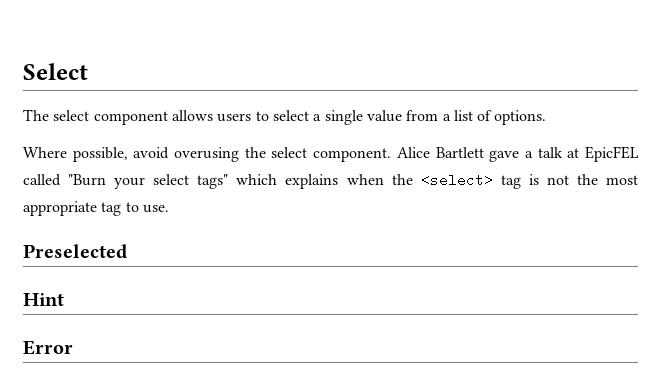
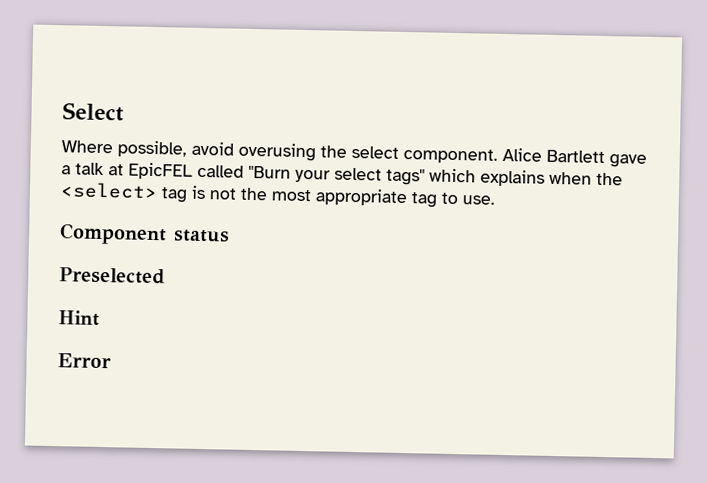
[23,109,547,125] // The select component allows users to select a single value from a list of options. -> (124, 112) none
(169, 209) none -> [59,223,230,246] // Component status

